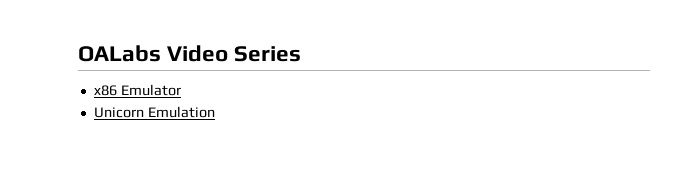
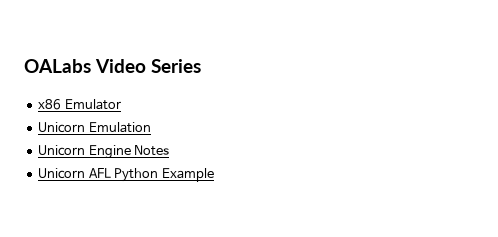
(215, 112) none -> [38,145,170,159] [38,168,214,182] // Unicorn Engine Notes // Unicorn AFL Python Example

